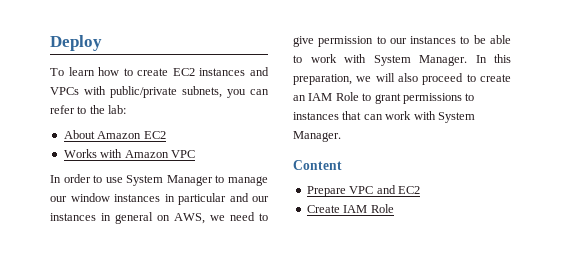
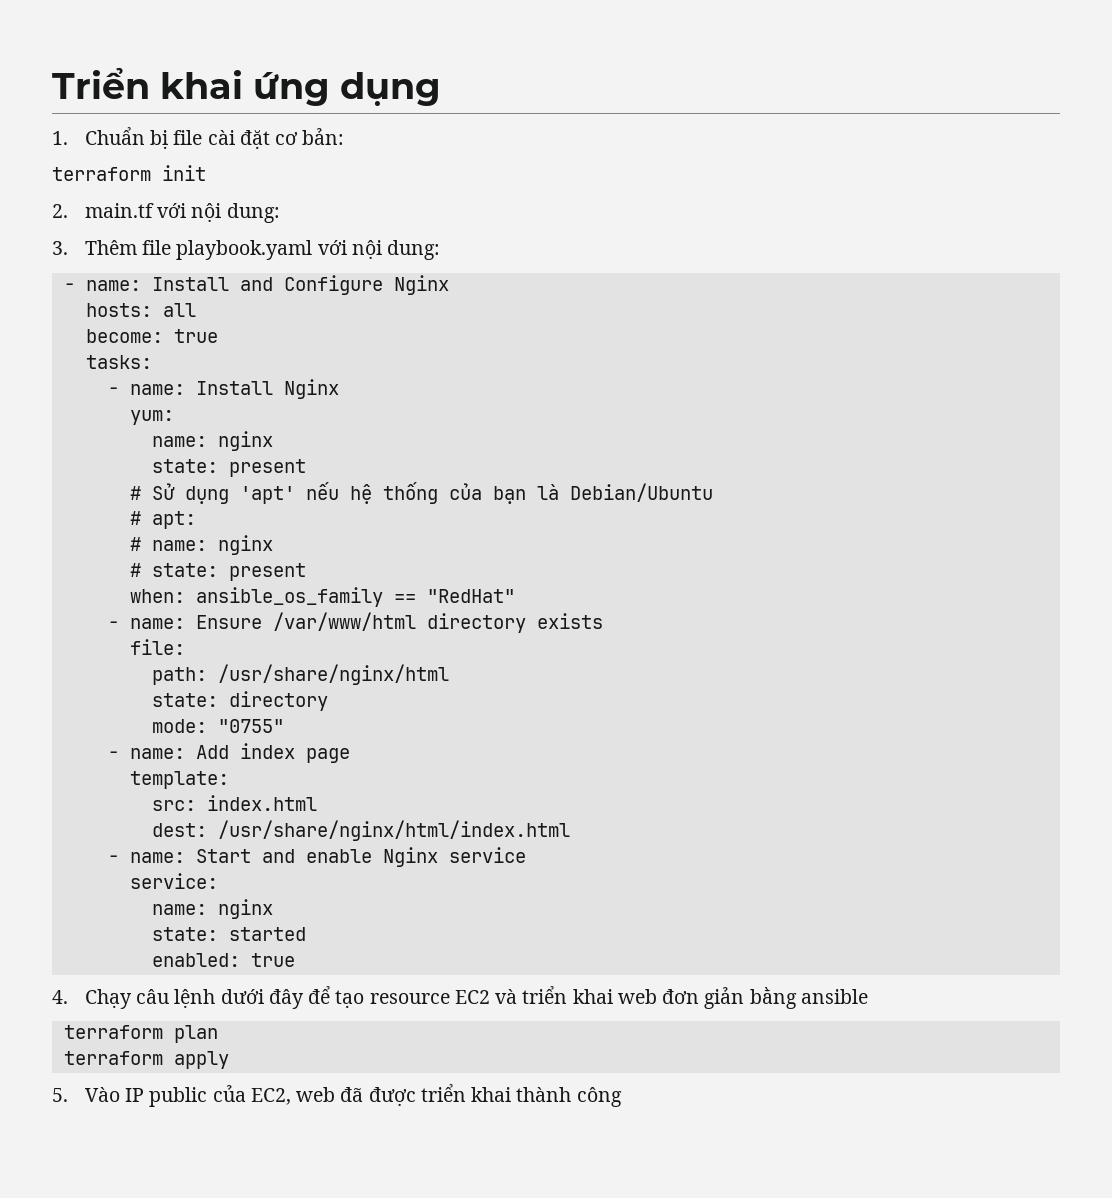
[50,35,102,51] [50,67,269,76] [50,86,269,98] [50,105,127,114] [63,130,166,139] [63,149,195,158] [50,174,268,186] [50,193,269,205] [50,212,268,224] [293,35,511,47] [293,54,511,66] [293,73,511,85] [293,92,475,104] [293,111,475,123] [293,131,341,142] [293,160,342,170] [306,185,420,197] [306,204,394,213] Deploy // To learn how to create EC2 instances and VPCs with public/private subnets, you can refer to the lab: // About Amazon EC2 // Works with Amazon VPC // In order to use System Manager to manage our window instances in particular and our instances in general on AWS, we need to give permission to our instances to be able to work with System Manager. In this preparation, we will also proceed to create an IAM Role to grant permissions to instances that can work with System Manager. // Content // Prepare VPC and EC2 // Create IAM Role -> [52,67,441,107] [52,127,345,149] [52,165,206,181] [52,203,280,223] [52,240,441,260] [63,275,449,295] [85,303,196,317] [85,329,218,343] [85,355,152,369] [107,379,339,399] [129,410,174,425] [151,431,273,451] [151,459,306,477] [129,482,713,504] [129,511,196,529] [129,535,273,555] [129,563,306,581] [129,587,515,607] [107,612,603,633] [129,639,185,655] [151,664,449,685] [151,691,328,711] [151,719,284,733] [107,743,350,763] [129,771,229,789] [151,795,317,811] [151,820,570,841] [107,847,526,867] [129,873,218,889] [151,899,273,919] [151,927,306,941] [151,953,295,967] [52,986,868,1009] [63,1025,218,1043] [63,1051,229,1069] [52,1084,622,1107] Triển khai ứng dụng // 1. Chuẩn bị file cài đặt cơ bản: // terraform init // 2. main.tf với nội dung: // 3. Thêm file playbook.yaml với nội dung: // - name: Install and Configure Nginx // hosts: all // become: true // tasks: // - name: Install Nginx // yum: // name: nginx // state: present // # Sử dụng 'apt' nếu hệ thống của bạn là Debian/Ubuntu // # apt: // # name: nginx // # state: present // when: ansible_os_family == "RedHat" // - name: Ensure /var/www/html directory exists // file: // path: /usr/share/nginx/html // state: directory // mode: "0755" // - name: Add index page // template: // src: index.html // dest: /usr/share/nginx/html/index.html // - name: Start and enable Nginx service // service: // name: nginx // state: started // enabled: true // 4. Chạy câu lệnh dưới đây để tạo resource EC2 và triển khai web đơn giản bằng ansible // terraform plan // terraform apply // 5. Vào IP public của EC2, web đã được triển khai thành công

